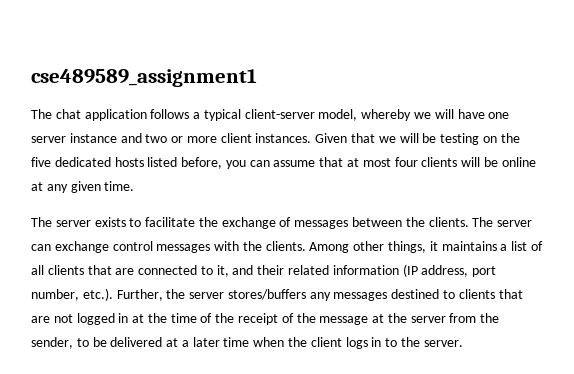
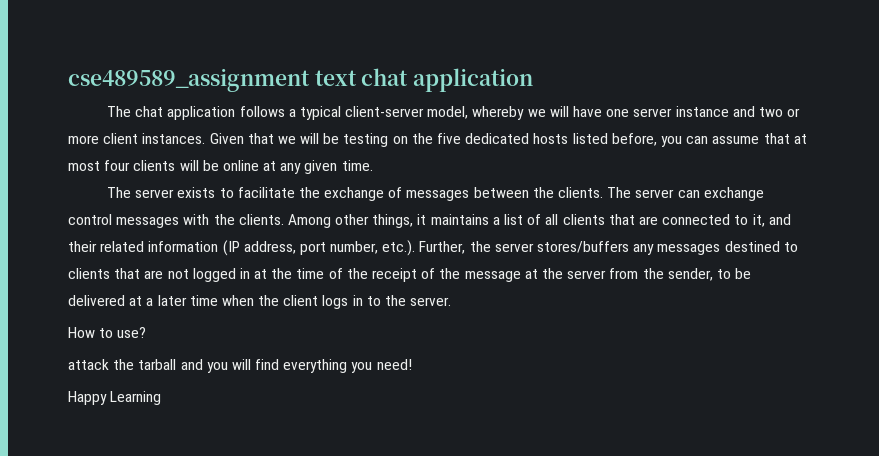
[31,69,257,87] cse489589_assignment1 -> [68,68,534,92] cse489589_assignment text chat application
(463, 343) none -> [68,327,147,338] [68,359,412,373] [68,391,162,405] // How to use? // attack the tarball and you will find everything you need! // Happy Learning

